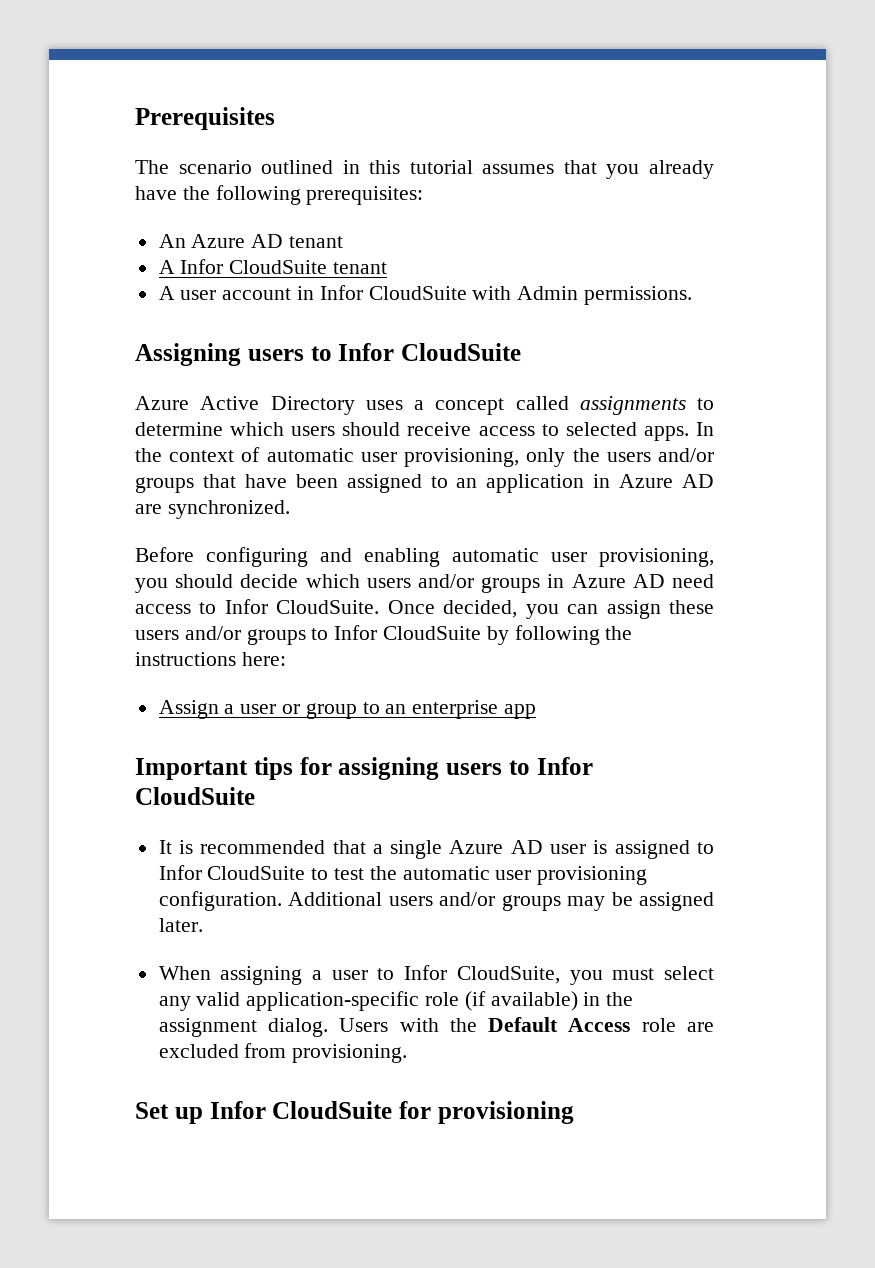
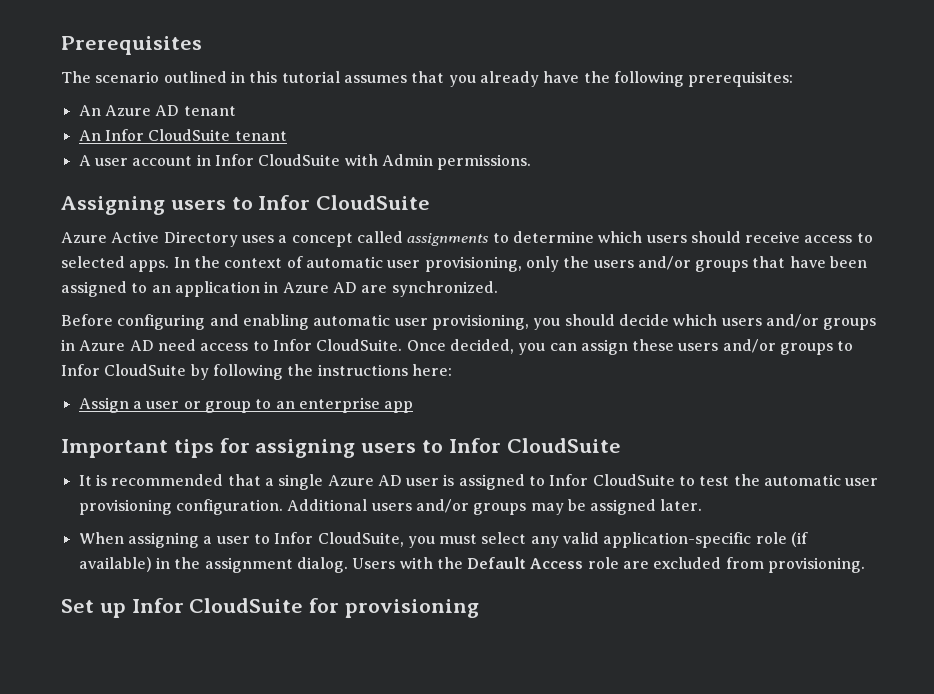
[158,260,175,274] A -> [78,130,101,141] An

